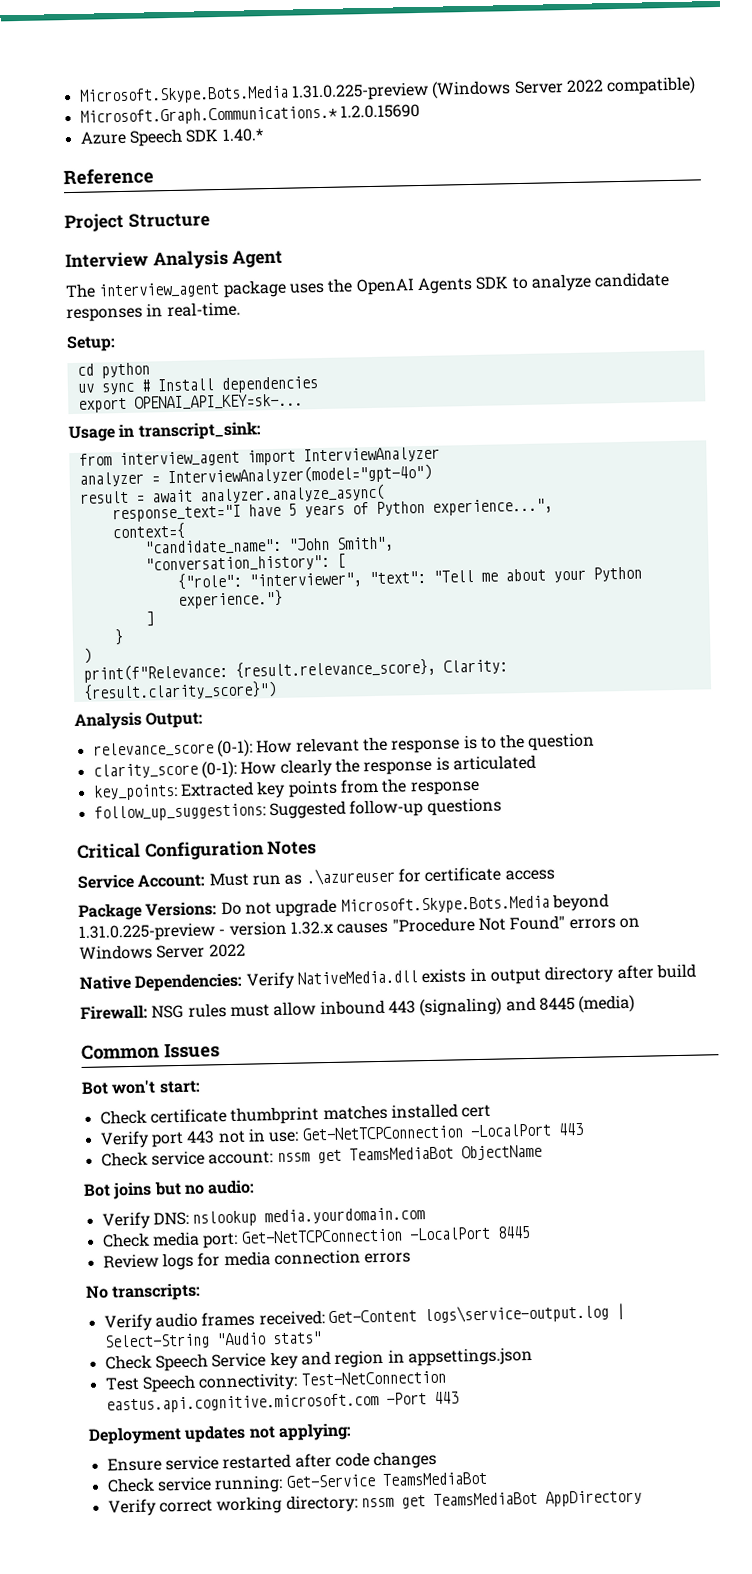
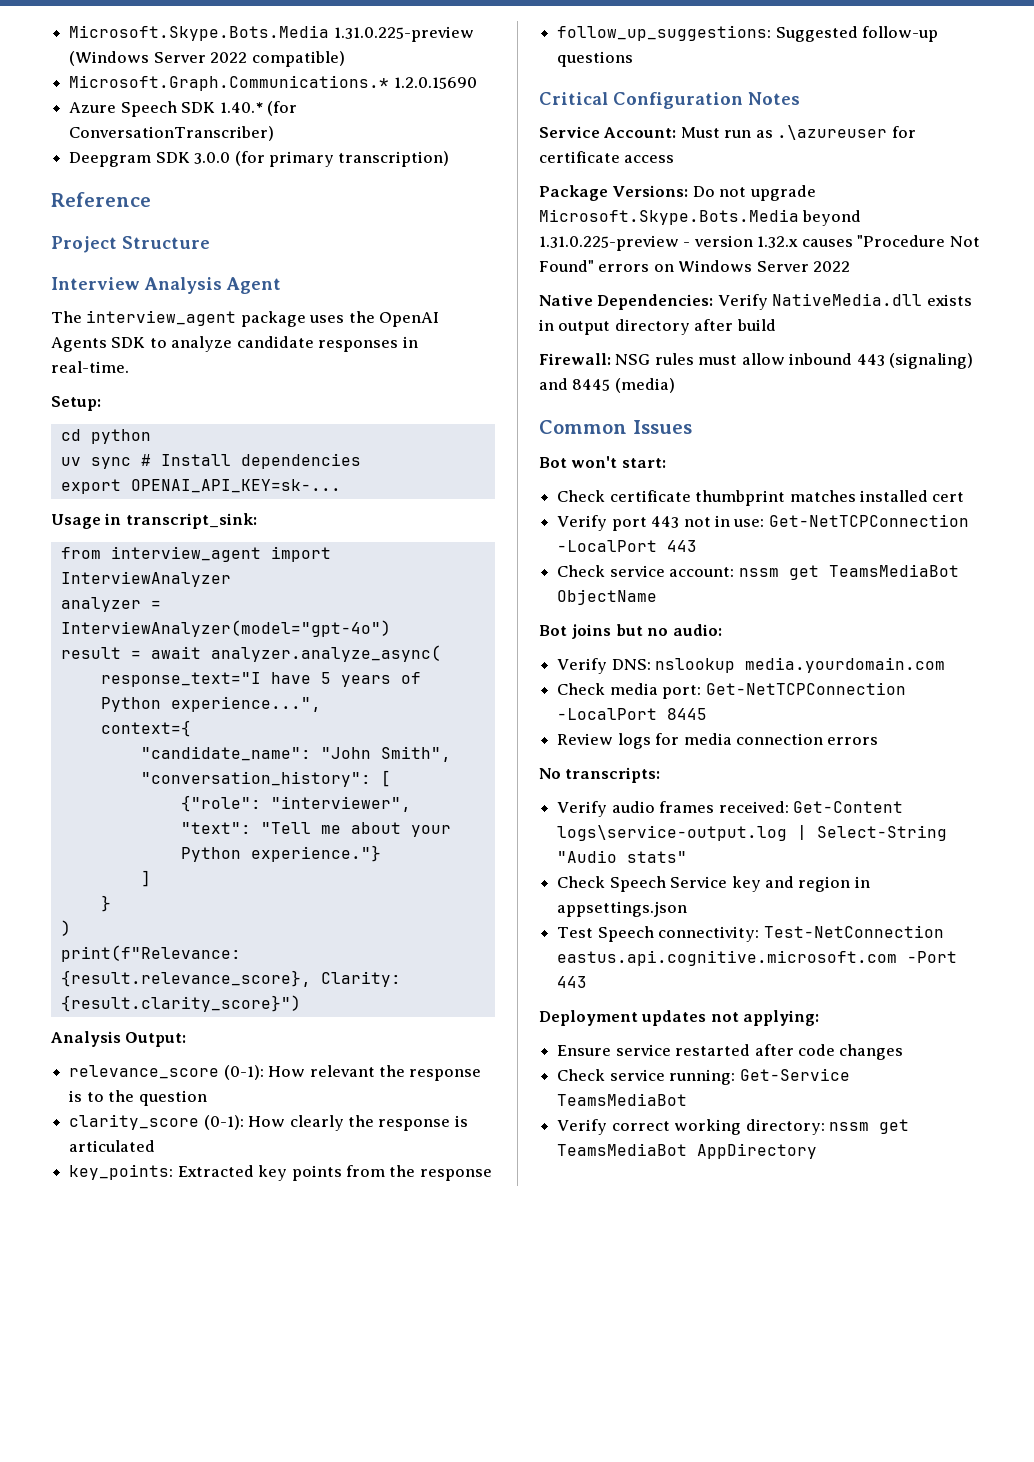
(264, 135) none -> [266,101,297,116] [69,126,275,141] [69,151,450,167] (for ConversationTranscriber) // Deepgram SDK 3.0.0 (for primary transcription)

